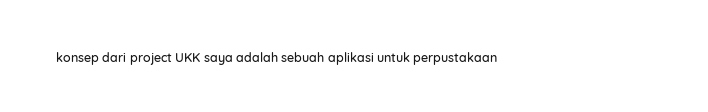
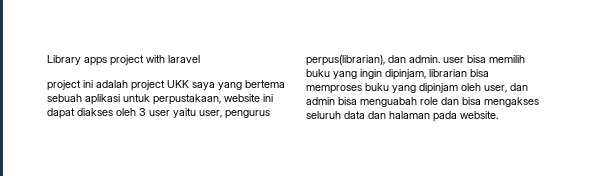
[56,52,127,65] konsep dari -> [47,55,200,66] [47,80,128,91] Library apps project with laravel // project ini adalah
[235,52,278,62] adalah -> [218,80,285,90] yang bertema
[413,52,498,65] perpustakaan -> [153,94,273,105] [47,108,270,119] [306,55,525,66] [306,69,489,80] [306,83,528,94] [306,97,539,107] [306,111,498,122] perpustakaan, website ini dapat diakses oleh 3 user yaitu user, pengurus perpus(librarian), dan admin. user bisa memilih buku yang ingin dipinjam, librarian bisa memproses buku yang dipinjam oleh user, dan admin bisa menguabah role dan bisa mengakses seluruh data dan halaman pada website.

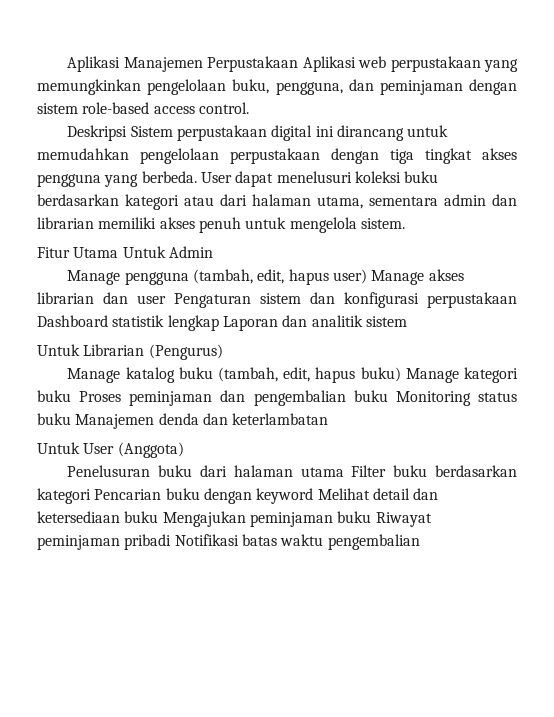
[47,55,200,66] [47,80,285,91] [47,94,273,105] [47,108,270,119] [306,55,525,66] [306,69,489,80] [306,83,528,94] [306,97,539,107] [306,111,498,122] Library apps project with laravel // project ini adalah project UKK saya yang bertema sebuah aplikasi untuk perpustakaan, website ini dapat diakses oleh 3 user yaitu user, pengurus perpus(librarian), dan admin. user bisa memilih buku yang ingin dipinjam, librarian bisa memproses buku yang dipinjam oleh user, dan admin bisa menguabah role dan bisa mengakses seluruh data dan halaman pada website. -> [67,56,518,72] [37,79,518,95] [37,102,249,114] [67,125,449,141] [37,148,517,164] [37,171,439,187] [37,194,517,210] [37,217,405,233] [37,246,213,258] [67,269,464,285] [37,292,517,308] [37,315,407,331] [37,344,223,360] [67,367,518,383] [37,390,517,406] [37,413,329,429] [37,442,184,458] [67,465,517,477] [37,488,439,504] [37,511,432,527] [37,534,420,550] Aplikasi Manajemen Perpustakaan Aplikasi web perpustakaan yang memungkinkan pengelolaan buku, pengguna, dan peminjaman dengan sistem role-based access control. // Deskripsi Sistem perpustakaan digital ini dirancang untuk memudahkan pengelolaan perpustakaan dengan tiga tingkat akses pengguna yang berbeda. User dapat menelusuri koleksi buku berdasarkan kategori atau dari halaman utama, sementara admin dan librarian memiliki akses penuh untuk mengelola sistem. // Fitur Utama Untuk Admin // Manage pengguna (tambah, edit, hapus user) Manage akses librarian dan user Pengaturan sistem dan konfigurasi perpustakaan Dashboard statistik lengkap Laporan dan analitik sistem // Untuk Librarian (Pengurus) // Manage katalog buku (tambah, edit, hapus buku) Manage kategori buku Proses peminjaman dan pengembalian buku Monitoring status buku Manajemen denda dan keterlambatan // Untuk User (Anggota) // Penelusuran buku dari halaman utama Filter buku berdasarkan kategori Pencarian buku dengan keyword Melihat detail dan ketersediaan buku Mengajukan peminjaman buku Riwayat peminjaman pribadi Notifikasi batas waktu pengembalian

